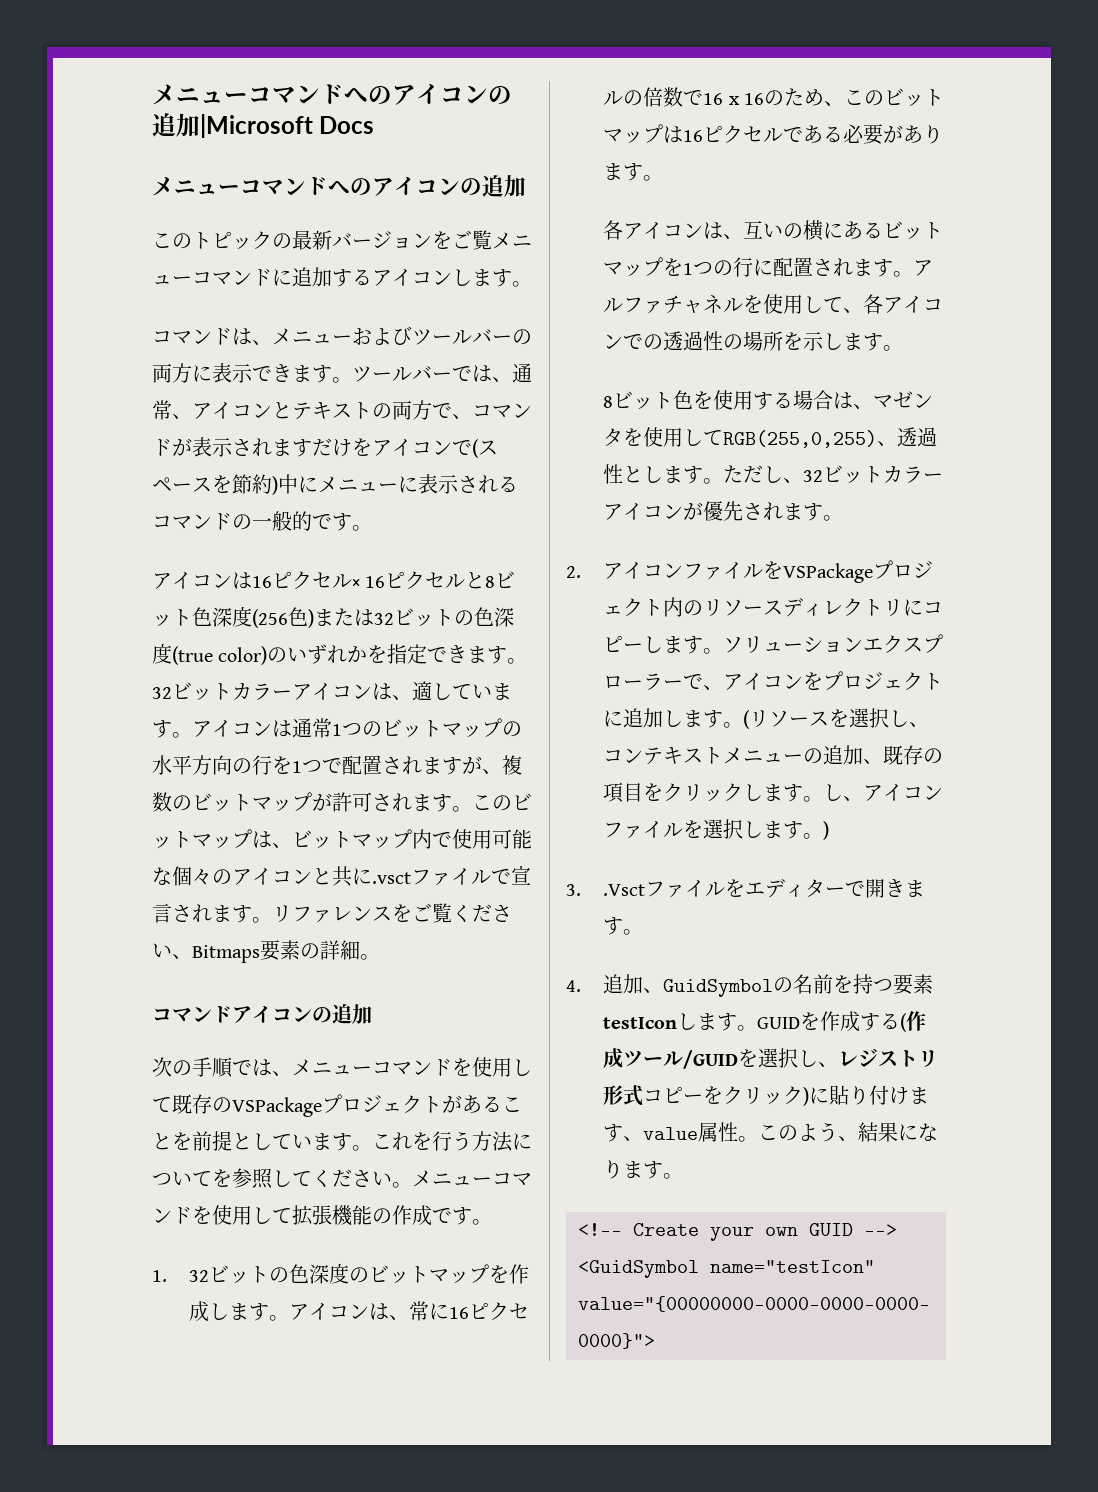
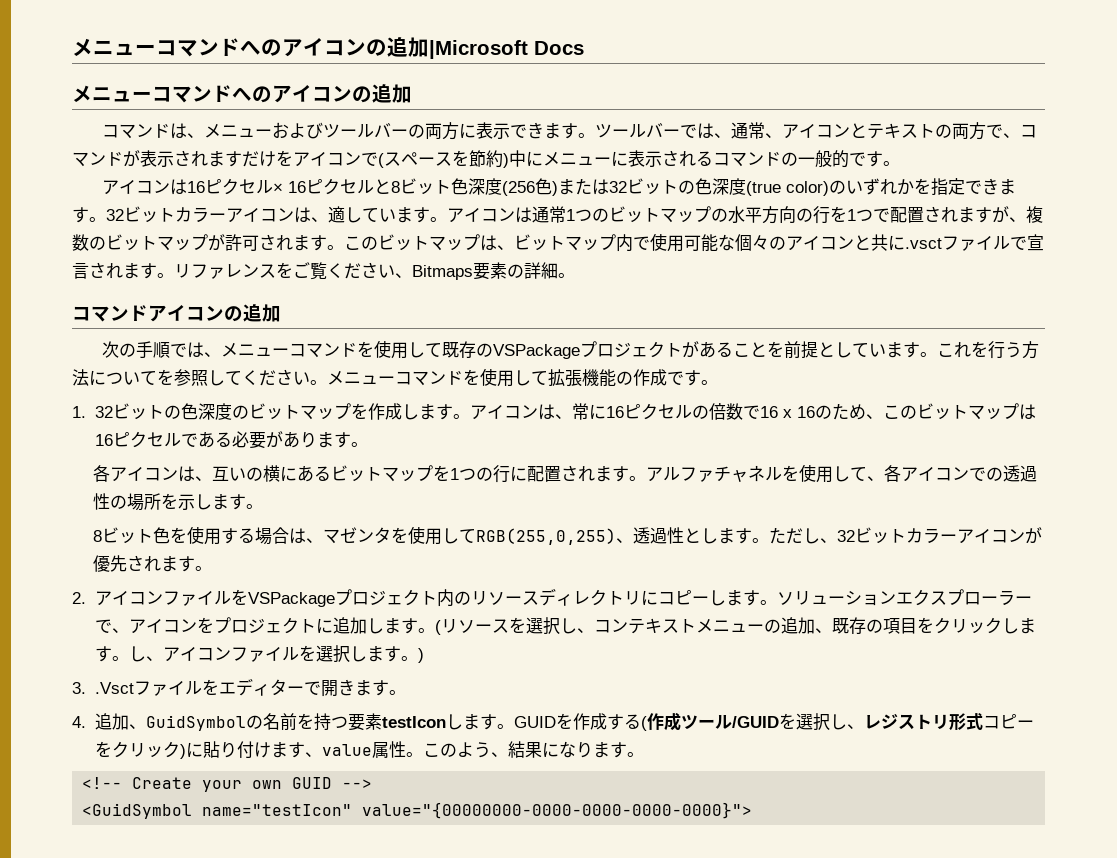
[152,230,532,250] [152,267,532,287] // このトピックの最新バージョンをご覧メニューコマンドに追加するアイコンします。 -> (412, 93) none

